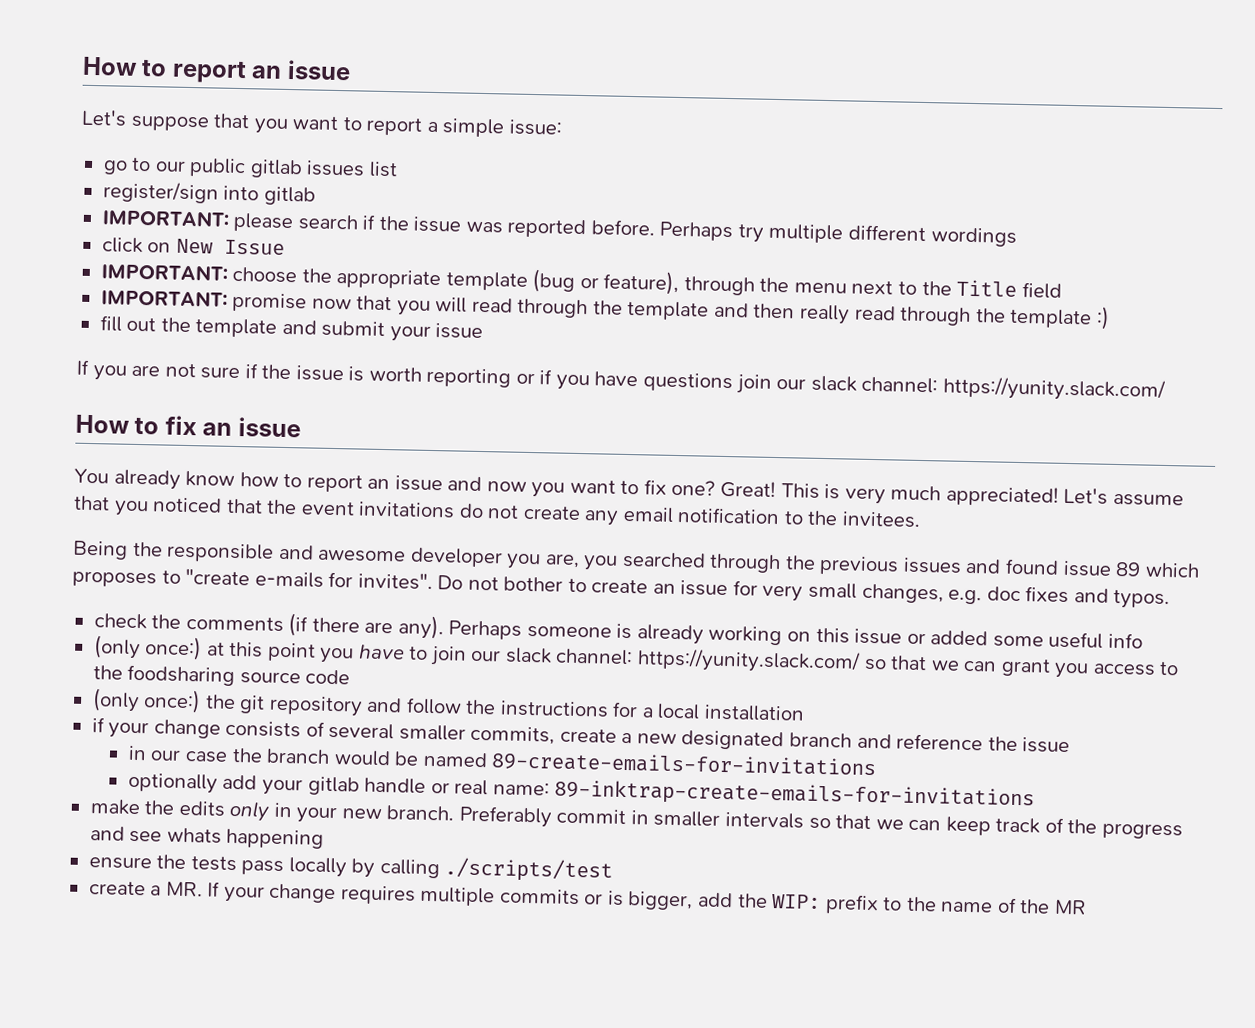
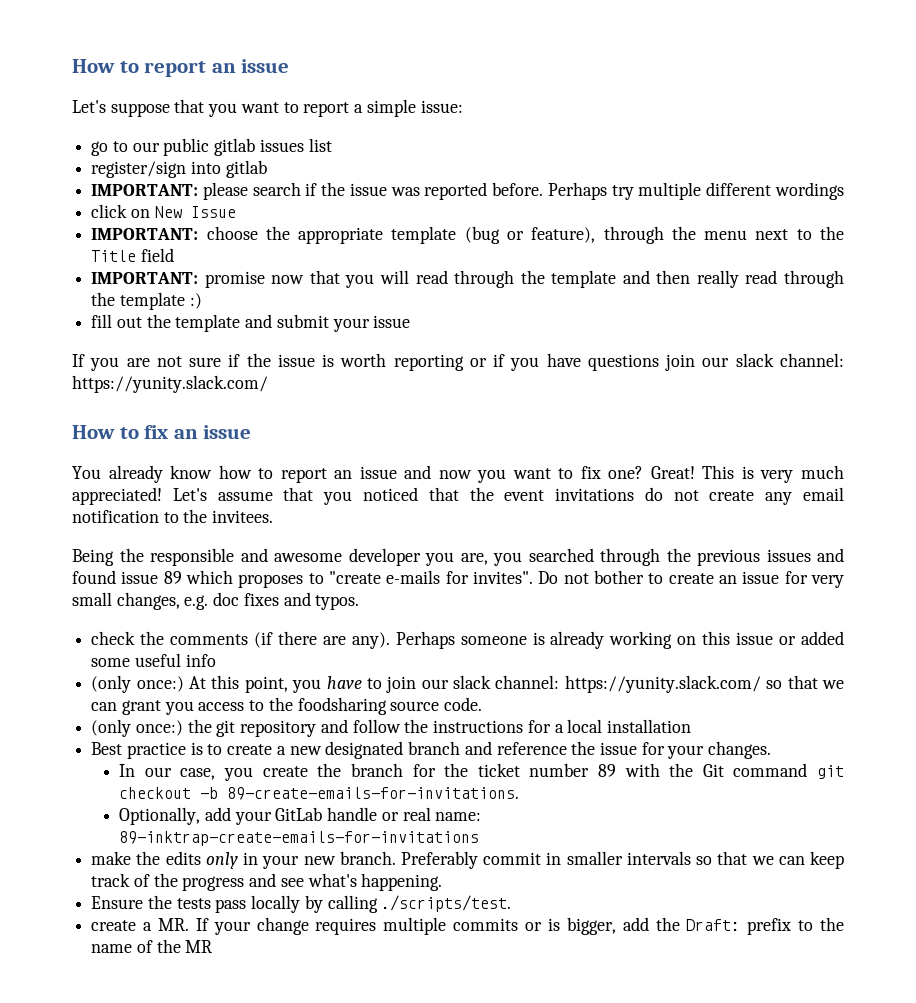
[206,641,316,662] at this point -> [189,675,288,693] At this point,
[305,669,351,685] code -> [444,697,483,711] code.
[91,717,556,745] if your change consists of several smaller commits, -> [91,742,223,759] Best practice is to
[127,745,878,777] [127,772,218,794] // in our case the branch would be named 89-create-emails-for-invitations // optionally -> [641,741,772,759] [119,763,845,781] [119,787,520,800] [119,807,201,825] for your changes. // In our case, you create the branch for the ticket number 89 with the Git command git checkout -b 89-create-emails-for-invitations. // Optionally,
[307,776,360,796] gitlab -> [275,807,323,821] GitLab
[166,827,325,849] [88,856,152,870] whats happening // ensure -> [307,873,443,891] [91,896,144,909] what's happening. // Ensure
[444,857,614,883] ./scripts/test -> [381,895,512,912] ./scripts/test.
[771,894,822,910] WIP: -> [686,919,741,931] Draft:

